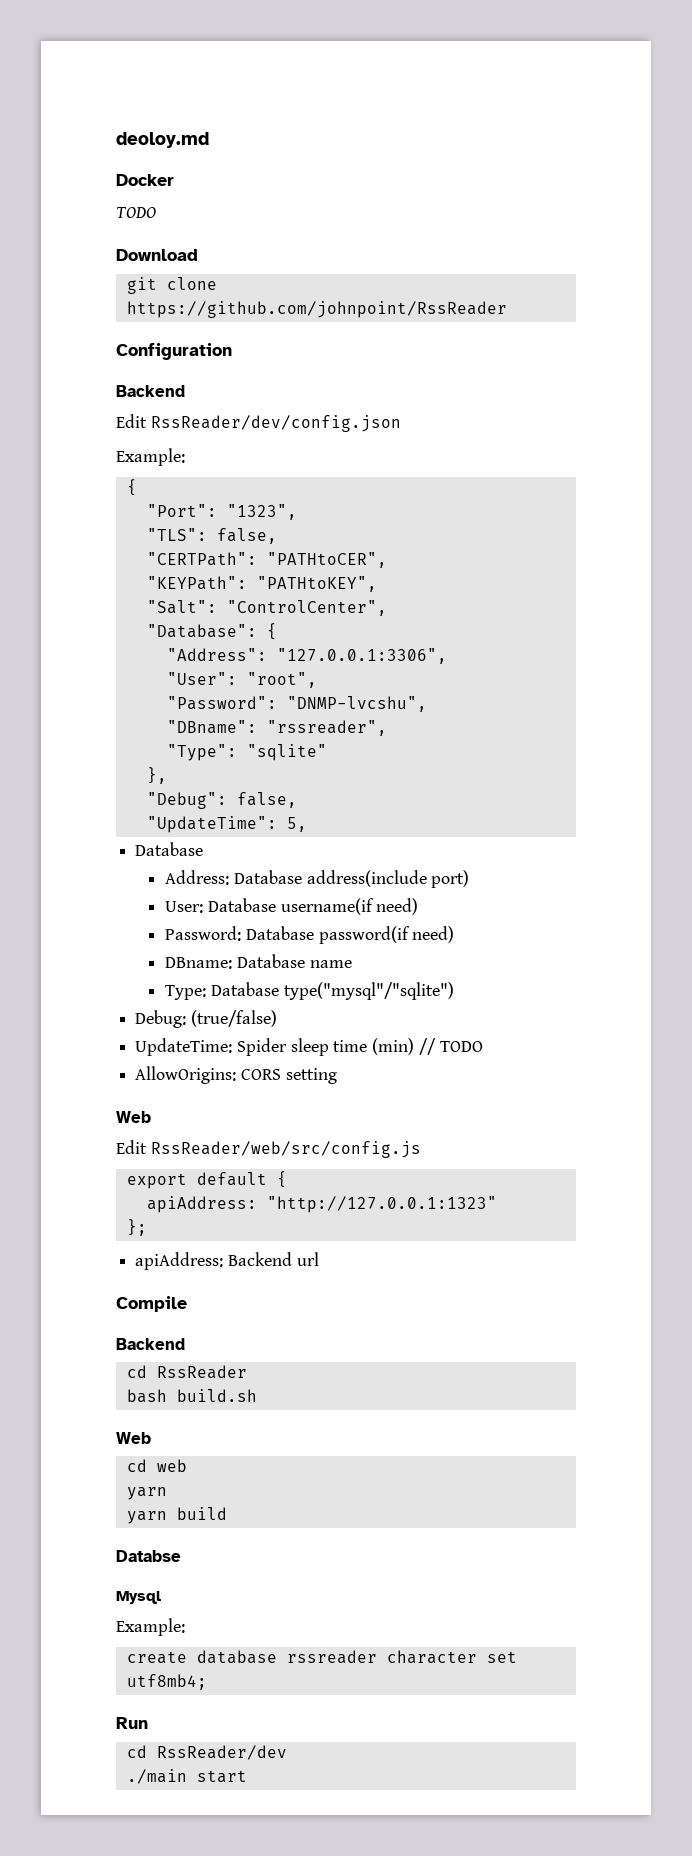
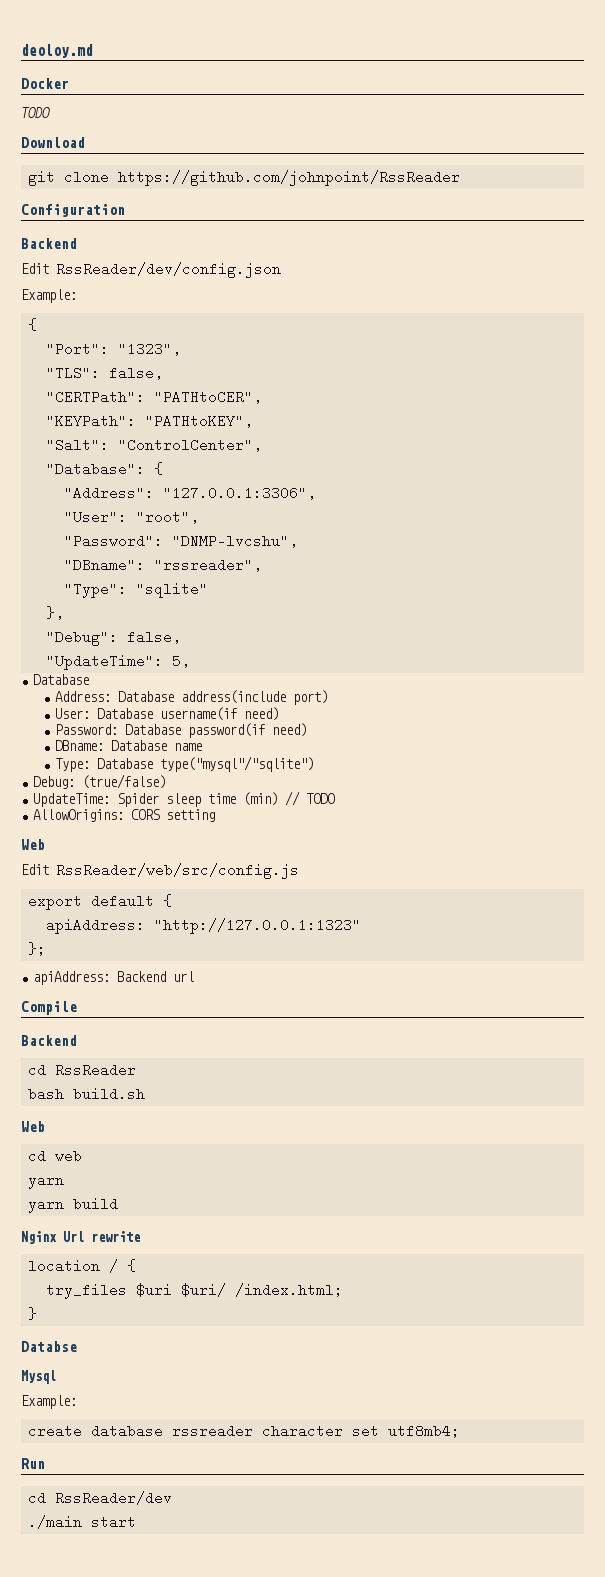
(227, 1513) none -> [21,1231,140,1244] [27,1259,136,1273] [45,1283,343,1299] [27,1307,37,1320] // Nginx Url rewrite // location / { // try_files $uri $uri/ /index.html; // }

